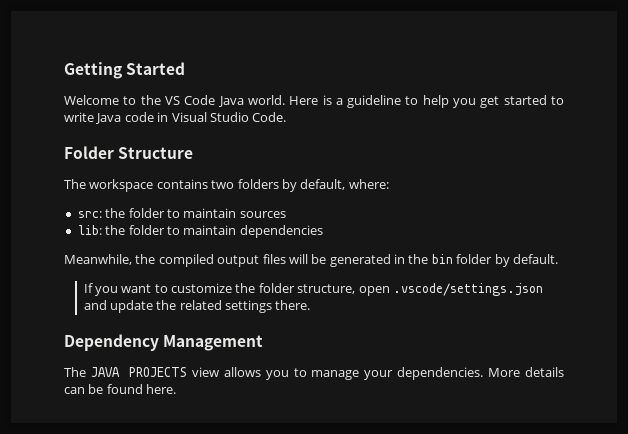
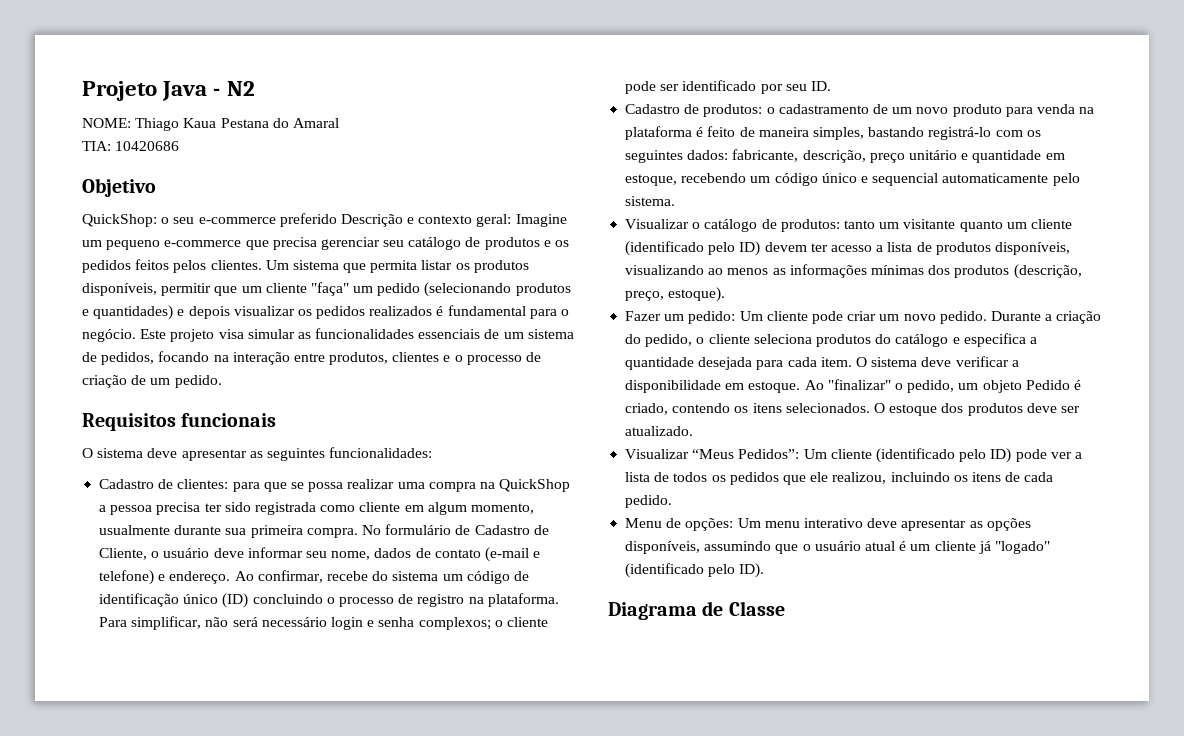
[64,62,186,79] [64,95,564,108] [64,112,287,124] [64,146,194,159] [64,179,389,192] [77,208,286,218] [77,225,323,238] [64,254,558,267] [83,283,543,296] [83,300,311,313] [64,334,264,351] [64,367,564,380] [64,384,177,394] Getting Started // Welcome to the VS Code Java world. Here is a guideline to help you get started to write Java code in Visual Studio Code. // Folder Structure // The workspace contains two folders by default, where: // src: the folder to maintain sources // lib: the folder to maintain dependencies // Meanwhile, the compiled output files will be generated in the bin folder by default. // If you want to customize the folder structure, open .vscode/settings.json and update the related settings there. // Dependency Management // The JAVA PROJECTS view allows you to manage your dependencies. More details can be found here. -> [82,81,255,101] [82,118,339,131] [82,141,180,151] [82,178,156,197] [82,213,567,227] [82,237,570,250] [82,259,529,273] [82,282,571,297] [82,305,570,320] [82,328,574,342] [82,351,542,365] [82,375,222,388] [82,413,277,431] [82,447,433,461] [99,479,571,492] [99,502,534,515] [99,524,549,538] [99,547,541,562] [99,570,529,585] [99,593,559,608] [99,616,548,630] [625,80,831,94] [625,104,1095,117] [625,126,1041,140] [625,149,1065,163] [625,173,1080,186] [625,196,676,206] [625,219,1072,232] [625,241,1070,256] [625,264,1082,279] [625,287,726,302] [625,311,1102,324] [625,333,1037,347] [625,356,1019,370] [625,379,1081,393] [625,403,1080,416] [625,426,694,436] [625,448,1082,463] [625,472,1054,485] [625,495,673,508] [625,518,1031,531] [625,541,1050,554] [625,563,765,578] [608,601,785,620] Projeto Java - N2 // NOME: Thiago Kaua Pestana do Amaral // TIA: 10420686 // Objetivo // QuickShop: o seu e-commerce preferido Descrição e contexto geral: Imagine um pequeno e-commerce que precisa gerenciar seu catálogo de produtos e os pedidos feitos pelos clientes. Um sistema que permita listar os produtos disponíveis, permitir que um cliente "faça" um pedido (selecionando produtos e quantidades) e depois visualizar os pedidos realizados é fundamental para o negócio. Este projeto visa simular as funcionalidades essenciais de um sistema de pedidos, focando na interação entre produtos, clientes e o processo de criação de um pedido. // Requisitos funcionais // O sistema deve apresentar as seguintes funcionalidades: // Cadastro de clientes: para que se possa realizar uma compra na QuickShop a pessoa precisa ter sido registrada como cliente em algum momento, usualmente durante sua primeira compra. No formulário de Cadastro de Cliente, o usuário deve informar seu nome, dados de contato (e-mail e telefone) e endereço. Ao confirmar, recebe do sistema um código de identificação único (ID) concluindo o processo de registro na plataforma. Para simplificar, não será necessário login e senha complexos; o cliente pode ser identificado por seu ID. // Cadastro de produtos: o cadastramento de um novo produto para venda na plataforma é feito de maneira simples, bastando registrá-lo com os seguintes dados: fabricante, descrição, preço unitário e quantidade em estoque, recebendo um código único e sequencial automaticamente pelo sistema. // Visualizar o catálogo de produtos: tanto um visitante quanto um cliente (identificado pelo ID) devem ter acesso a lista de produtos disponíveis, visualizando ao menos as informações mínimas dos produtos (descrição, preço, estoque). // Fazer um pedido: Um cliente pode criar um novo pedido. Durante a criação do pedido, o cliente seleciona produtos do catálogo e especifica a quantidade desejada para cada item. O sistema deve verificar a disponibilidade em estoque. Ao "finalizar" o pedido, um objeto Pedido é criado, contendo os itens selecionados. O estoque dos produtos deve ser atualizado. // Visualizar “Meus Pedidos”: Um cliente (identificado pelo ID) pode ver a lista de todos os pedidos que ele realizou, incluindo os itens de cada pedido. // Menu de opções: Um menu interativo deve apresentar as opções disponíveis, assumindo que o usuário atual é um cliente já "logado" (identificado pelo ID). // Diagrama de Classe

